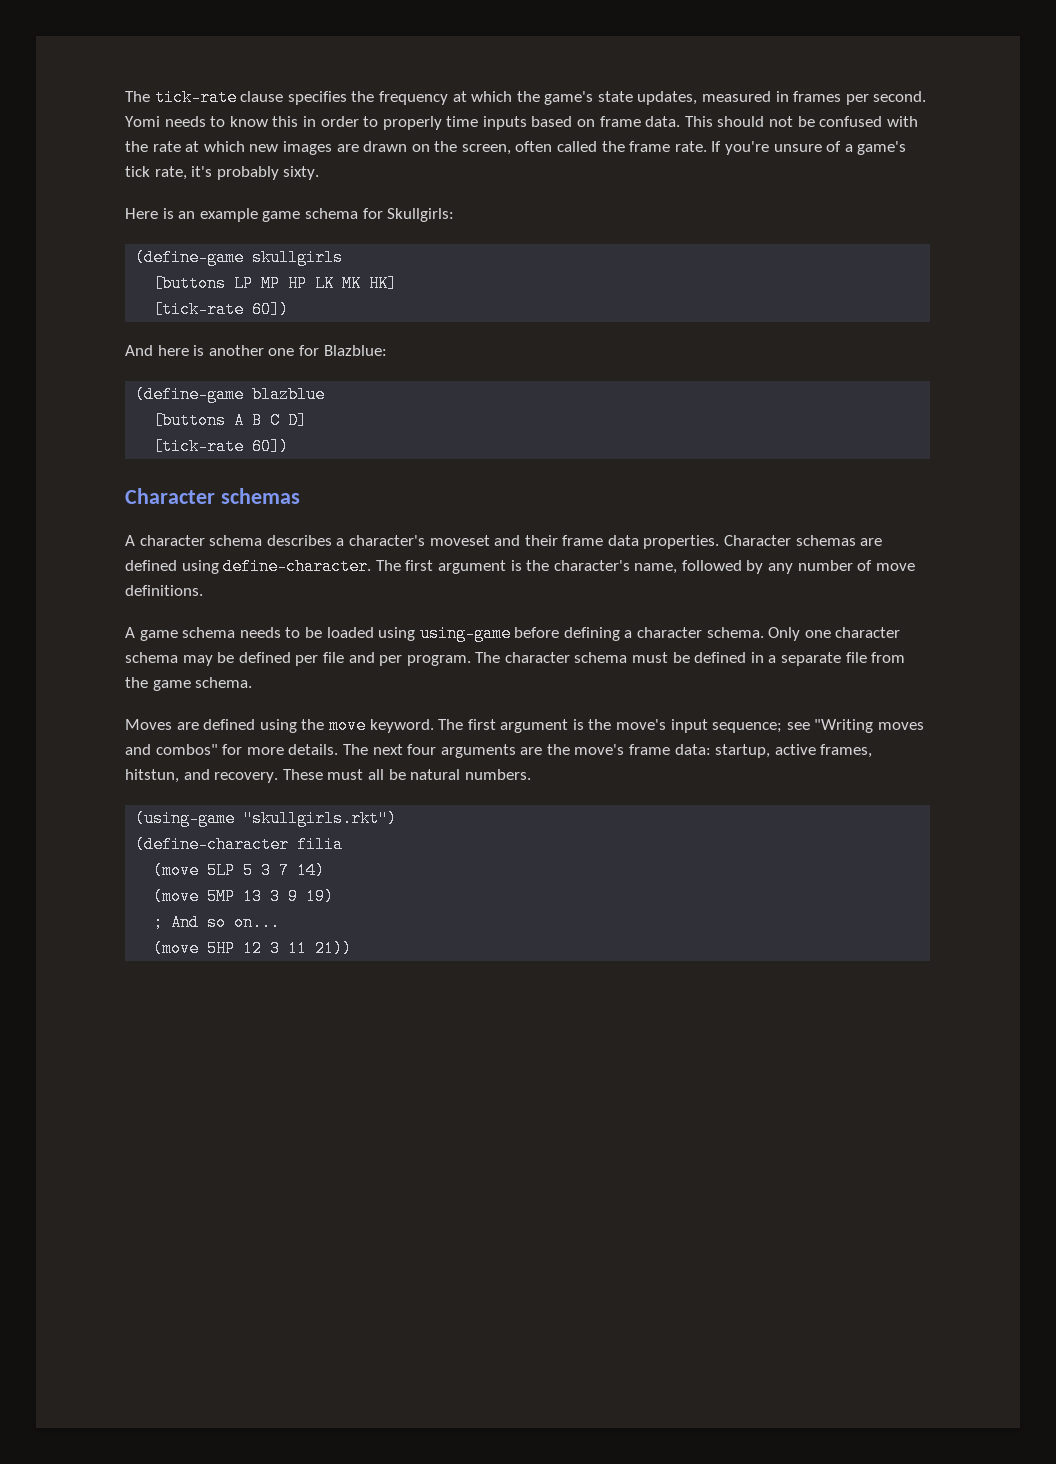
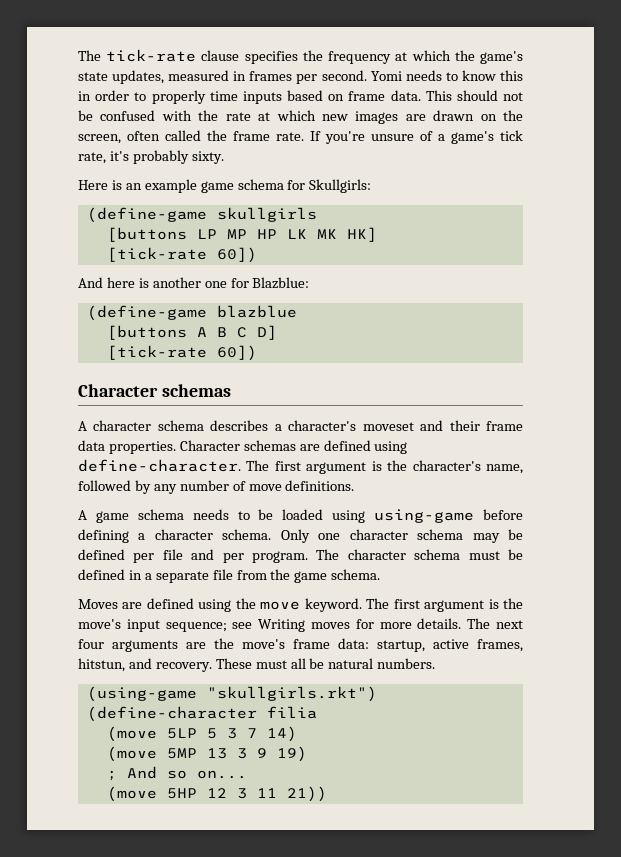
[814,719,925,733] [125,744,218,755] "Writing moves and combos" -> [258,619,351,632] Writing moves

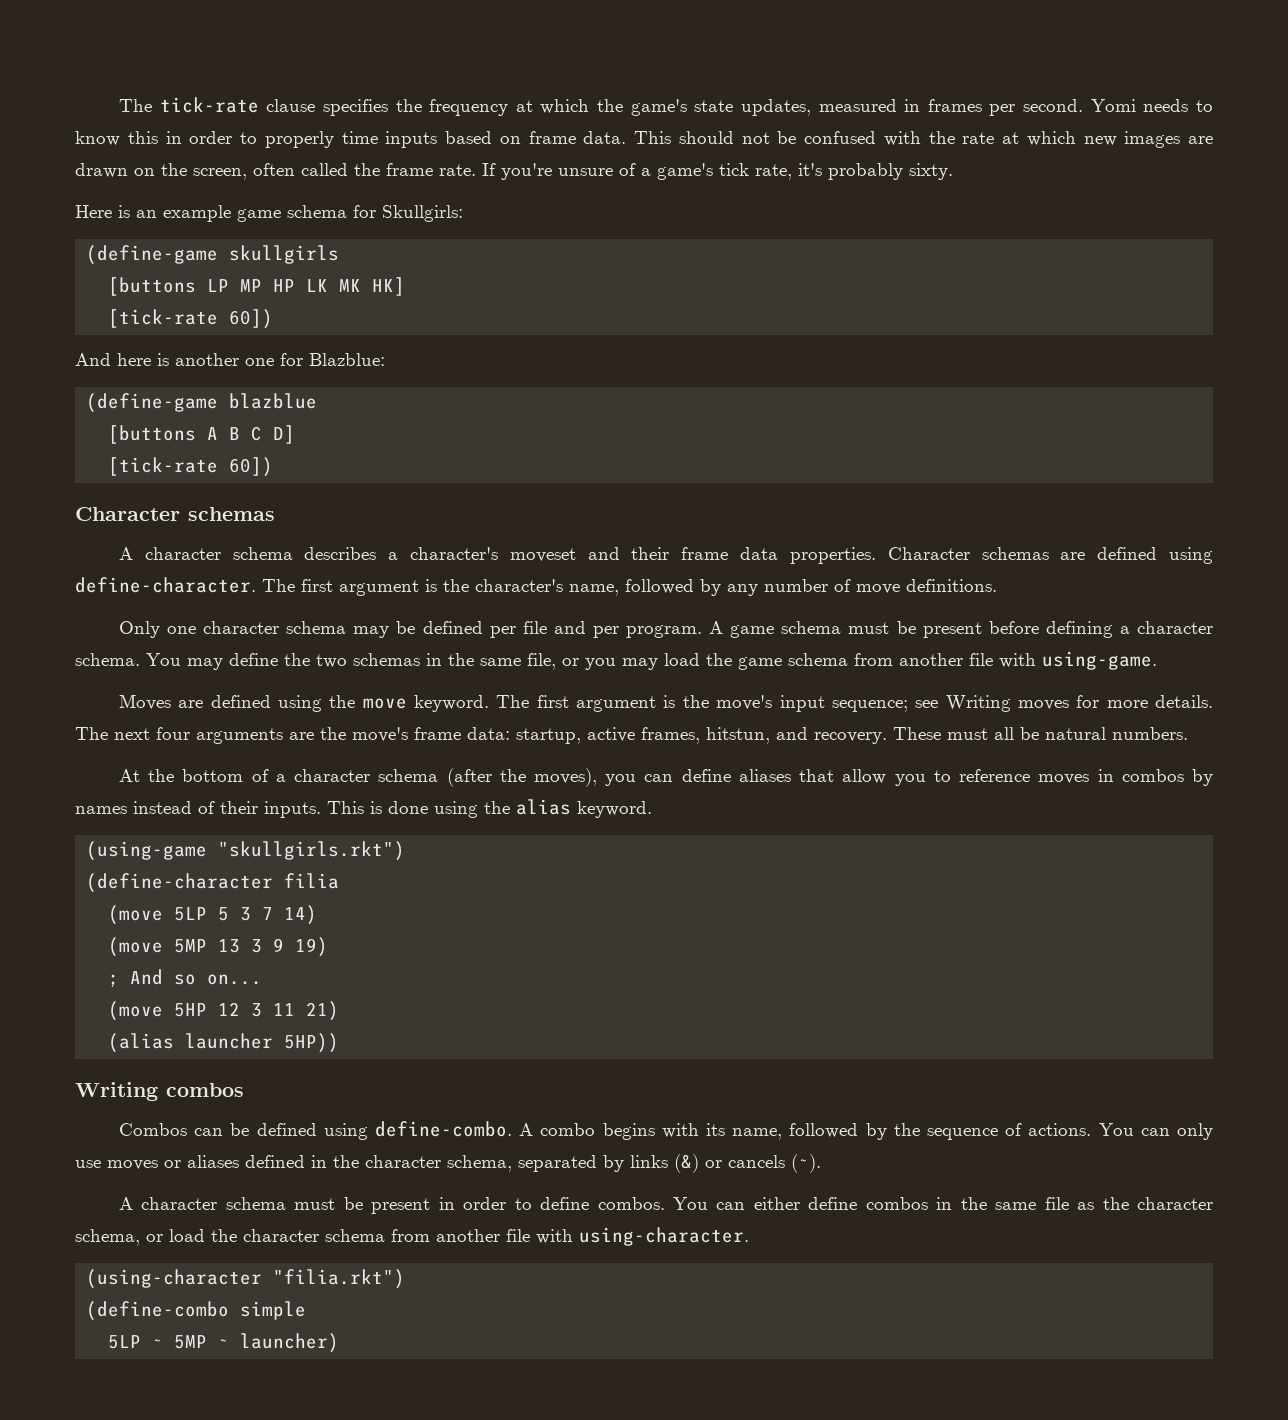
[78,509,523,523] [78,529,272,543] A game schema needs to be loaded using using-game before defining a character schema. -> (997, 585) none
[316,549,523,560] [78,569,381,583] The character schema must be defined in a separate file from the game schema. -> [709,621,1213,638] [75,651,1157,670] A game schema must be present before defining a character schema. You may define the two schemas in the same file, or you may load the game schema from another file with using-game.
(436, 663) none -> [118,768,1213,787] [75,799,652,818] // At the bottom of a character schema (after the moves), you can define aliases that allow you to reference moves in combos by names instead of their inputs. This is done using the alias keyword.
[286,786,327,802] 21)) -> [306,1001,340,1021] [108,1033,340,1053] [75,1082,244,1101] [118,1121,1213,1140] [75,1154,821,1173] [118,1197,1214,1214] [75,1227,749,1246] [86,1269,406,1289] [86,1301,307,1321] [108,1333,340,1353] 21) // (alias launcher 5HP)) // Writing combos // Combos can be defined using define-combo. A combo begins with its name, followed by the sequence of actions. You can only use moves or aliases defined in the character schema, separated by links (&) or cancels (~). // A character schema must be present in order to define combos. You can either define combos in the same file as the character schema, or load the character schema from another file with using-character. // (using-character "filia.rkt") // (define-combo simple // 5LP ~ 5MP ~ launcher)

